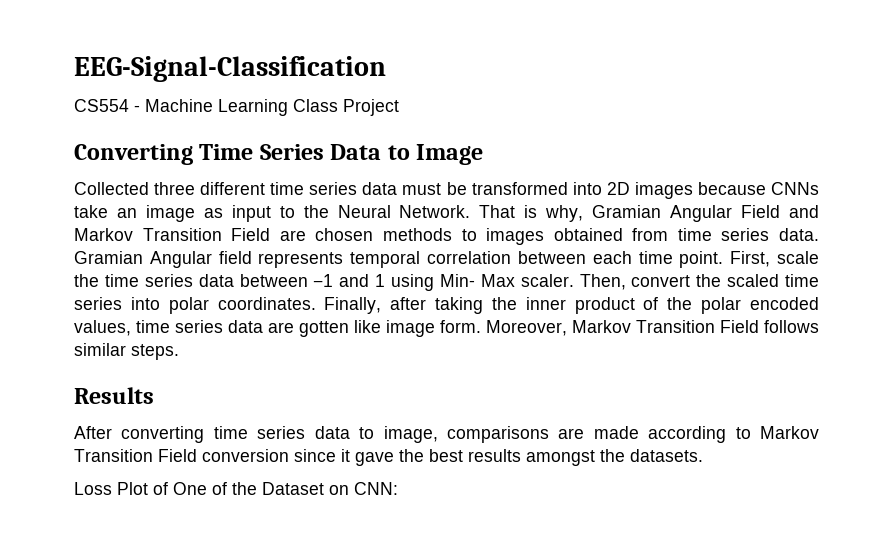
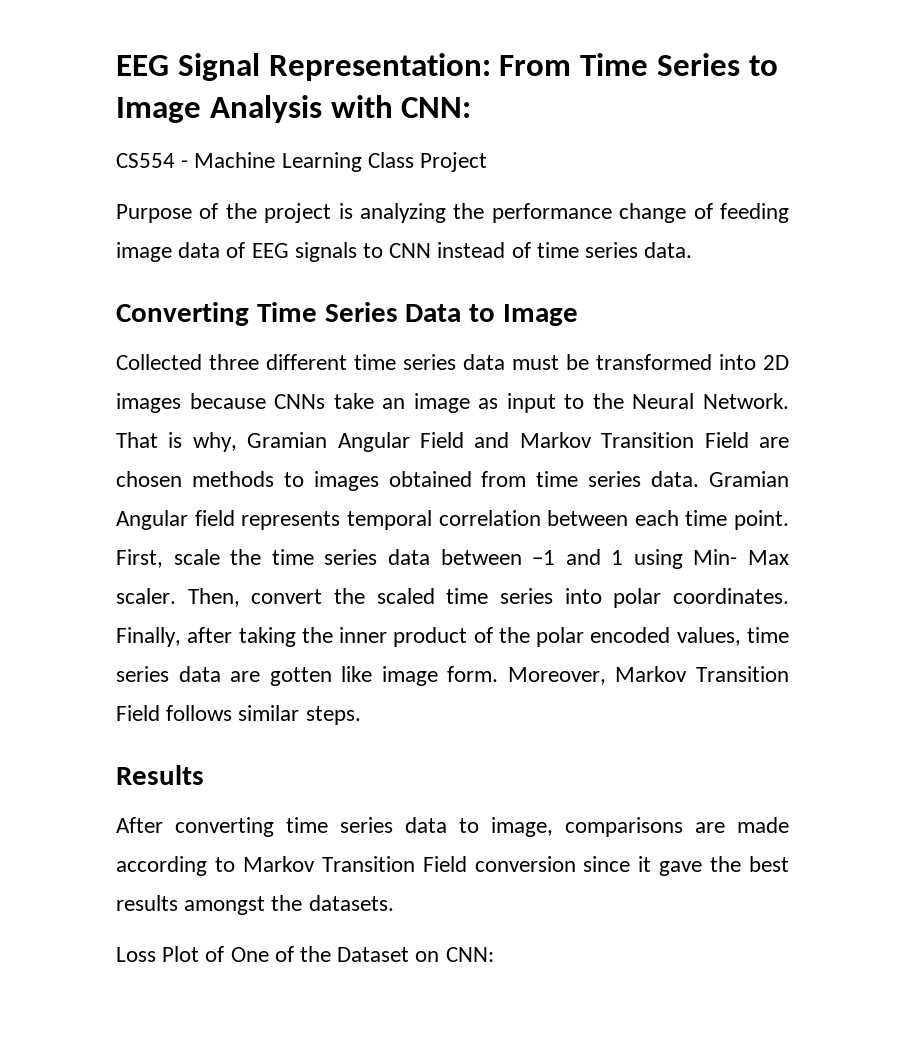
[74,56,386,82] EEG-Signal-Classification -> [116,53,778,81] [116,95,472,123] EEG Signal Representation: From Time Series to Image Analysis with CNN:
(399, 107) none -> [116,203,789,223] [116,242,693,262] // Purpose of the project is analyzing the performance change of feeding image data of EEG signals to CNN instead of time series data.

